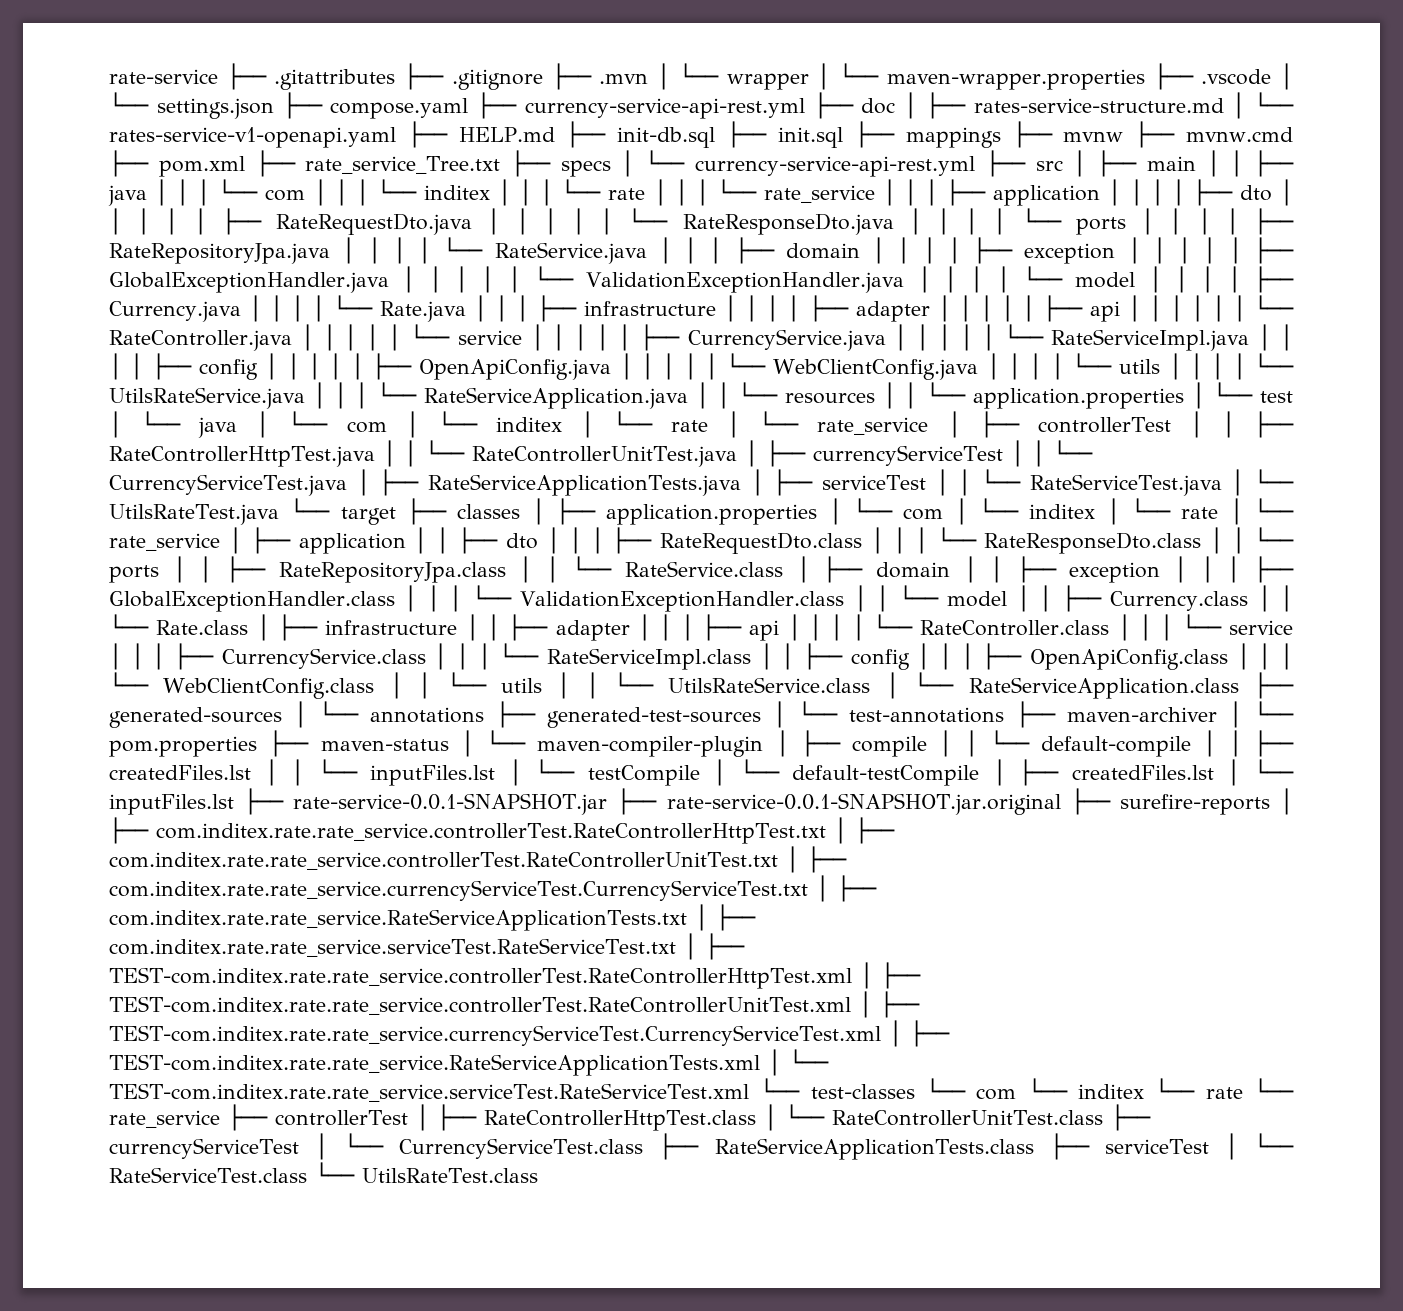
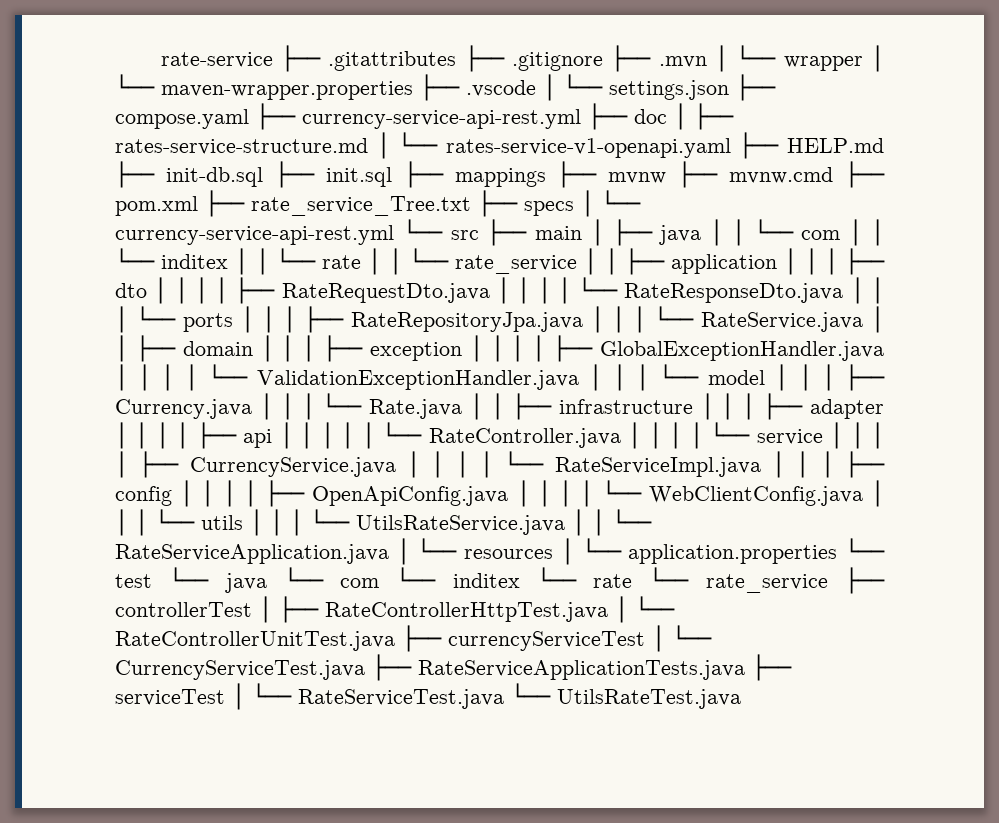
[985,150,1087,177] ├── src │ -> [402,219,479,240] └── src
[1230,150,1244,177] │ -> (604, 232) none
[197,179,211,206] │ -> (745, 232) none
[355,179,369,206] │ -> (884, 232) none
[540,179,554,206] │ -> (269, 261) none
[695,179,709,206] │ -> (402, 261) none
[925,179,939,206] │ -> (618, 261) none
[1171,179,1185,206] │ -> (838, 261) none
[193,208,207,235] │ -> (229, 290) none
[600,208,614,235] │ -> (571, 290) none
[993,208,1007,235] │ -> (128, 319) none
[1225,208,1239,235] │ -> (296, 319) none
[418,237,432,264] │ -> (646, 319) none
[709,237,723,264] │ -> (128, 348) none
[947,237,961,264] │ -> (316, 348) none
[1228,237,1242,264] │ -> (546, 348) none
[507,266,521,293] │ -> (198, 377) none
[996,266,1010,293] │ -> (649, 377) none
[1227,266,1241,293] │ -> (835, 377) none
[312,295,326,322] │ -> (315, 406) none
[516,295,530,322] │ -> (504, 406) none
[787,295,801,322] │ -> (756, 406) none
[1021,295,1035,322] │ -> (190, 435) none
[1232,295,1246,322] │ -> (375, 435) none
[388,324,402,351] │ -> (703, 435) none
[617,324,631,351] │ -> (128, 464) none
[981,324,995,351] │ -> (493, 464) none
[130,353,144,380] │ -> (834, 464) none
[350,353,364,380] │ -> (257, 493) none
[704,353,718,380] │ -> (594, 493) none
[1050,353,1064,380] │ -> (148, 522) none
[1232,353,1246,380] │ -> (303, 522) none
[355,382,369,409] │ -> (605, 522) none
[716,382,730,409] │ -> (410, 551) none
[904,382,918,409] │ -> (574, 551) none
[1191,382,1205,409] │ -> (838, 554) none
[109,411,122,438] │ -> (152, 581) none
[256,411,1294,438] [109,440,1093,467] [109,469,1294,496] [109,498,1295,525] [109,527,1294,554] [109,556,1294,583] [109,585,1294,612] [109,614,1293,641] [109,643,1293,670] [109,672,1294,699] [109,701,1294,728] [109,730,1294,757] [109,759,1294,786] [109,788,1294,815] [109,817,895,844] [109,846,847,873] [109,875,877,902] [109,904,756,931] [109,933,745,960] [109,962,921,989] [109,991,920,1018] [109,1020,950,1047] [109,1049,829,1076] [109,1078,915,1102] │ └── com │ └── inditex │ └── rate │ └── rate_service │ ├── controllerTest │ │ ├── RateControllerHttpTest.java │ │ └── RateControllerUnitTest.java │ ├── currencyServiceTest │ │ └── CurrencyServiceTest.java │ ├── RateServiceApplicationTests.java │ ├── serviceTest │ │ └── RateServiceTest.java │ └── UtilsRateTest.java └── target ├── classes │ ├── application.properties │ └── com │ └── inditex │ └── rate │ └── rate_service │ ├── application │ │ ├── dto │ │ │ ├── RateRequestDto.class │ │ │ └── RateResponseDto.class │ │ └── ports │ │ ├── RateRepositoryJpa.class │ │ └── RateService.class │ ├── domain │ │ ├── exception │ │ │ ├── GlobalExceptionHandler.class │ │ │ └── ValidationExceptionHandler.class │ │ └── model │ │ ├── Currency.class │ │ └── Rate.class │ ├── infrastructure │ │ ├── adapter │ │ │ ├── api │ │ │ │ └── RateController.class │ │ │ └── service │ │ │ ├── CurrencyService.class │ │ │ └── RateServiceImpl.class │ │ ├── config │ │ │ ├── OpenApiConfig.class │ │ │ └── WebClientConfig.class │ │ └── utils │ │ └── UtilsRateService.class │ └── RateServiceApplication.class ├── generated-sources │ └── annotations ├── generated-test-sources │ └── test-annotations ├── maven-archiver │ └── pom.properties ├── maven-status │ └── maven-compiler-plugin │ ├── compile │ │ └── default-compile │ │ ├── createdFiles.lst │ │ └── inputFiles.lst │ └── testCompile │ └── default-testCompile │ ├── createdFiles.lst │ └── inputFiles.lst ├── rate-service-0.0.1-SNAPSHOT.jar ├── rate-service-0.0.1-SNAPSHOT.jar.original ├── surefire-reports │ ├── com.inditex.rate.rate_service.controllerTest.RateControllerHttpTest.txt │ ├── com.inditex.rate.rate_service.controllerTest.RateControllerUnitTest.txt │ ├── com.inditex.rate.rate_service.currencyServiceTest.CurrencyServiceTest.txt │ ├── com.inditex.rate.rate_service.RateServiceApplicationTests.txt │ ├── com.inditex.rate.rate_service.serviceTest.RateServiceTest.txt │ ├── TEST-com.inditex.rate.rate_service.controllerTest.RateControllerHttpTest.xml │ ├── TEST-com.inditex.rate.rate_service.controllerTest.RateControllerUnitTest.xml │ ├── TEST-com.inditex.rate.rate_service.currencyServiceTest.CurrencyServiceTest.xml │ ├── TEST-com.inditex.rate.rate_service.RateServiceApplicationTests.xml │ └── TEST-com.inditex.rate.rate_service.serviceTest.RateServiceTest.xml └── test-classes -> (267, 583) none
[483,1104,1103,1131] RateControllerHttpTest.class │ └── RateControllerUnitTest.class -> [325,596,675,623] [115,631,395,651] RateControllerHttpTest.java │ └── RateControllerUnitTest.java
[399,1133,1034,1160] CurrencyServiceTest.class ├── RateServiceApplicationTests.class -> [115,654,745,681] CurrencyServiceTest.java ├── RateServiceApplicationTests.java
[109,1162,538,1183] RateServiceTest.class └── UtilsRateTest.class -> [298,683,741,709] RateServiceTest.java └── UtilsRateTest.java

